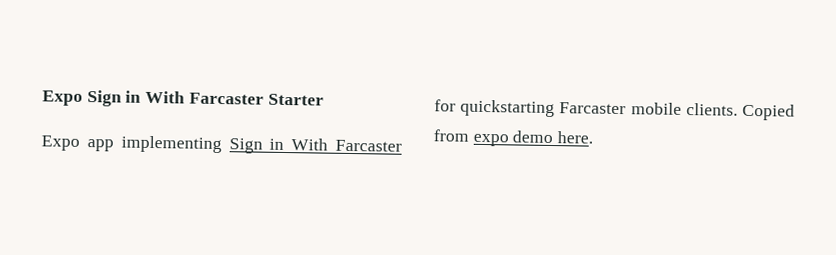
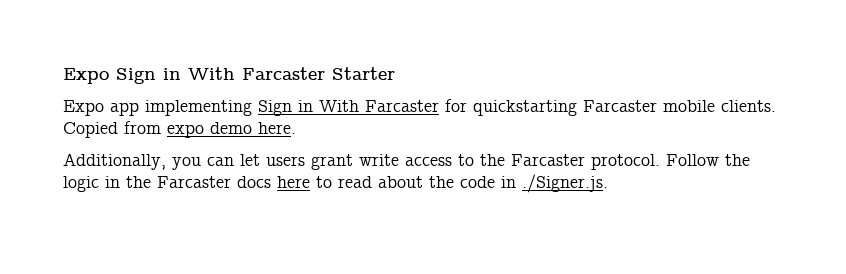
(594, 137) none -> [63,153,750,170] [63,174,608,193] // Additionally, you can let users grant write access to the Farcaster protocol. Follow the logic in the Farcaster docs here to read about the code in ./Signer.js.

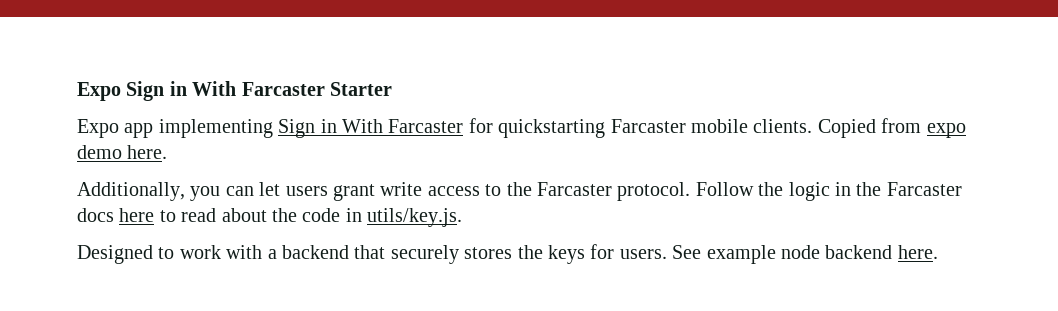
[522,174,608,193] ./Signer.js. -> [367,208,463,227] [77,244,938,264] utils/key.js. // Designed to work with a backend that securely stores the keys for users. See example node backend here.

